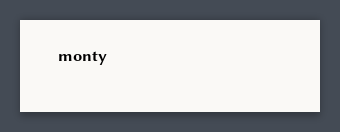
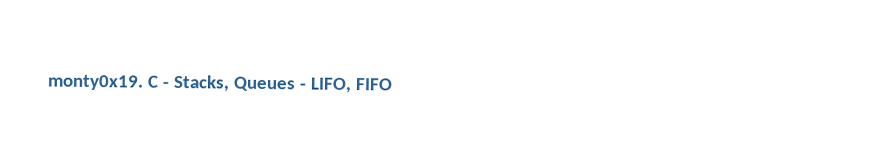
[58,51,107,65] monty -> [47,74,393,93] monty0x19. C - Stacks, Queues - LIFO, FIFO

